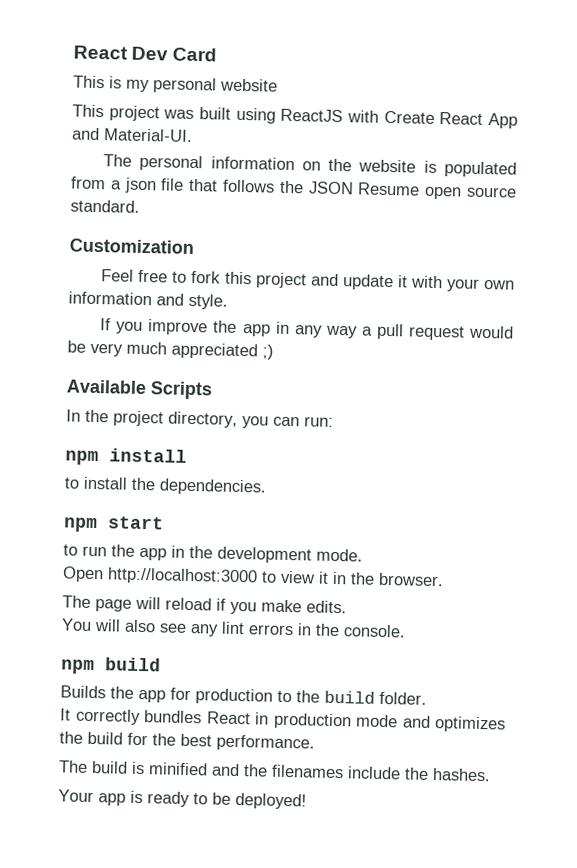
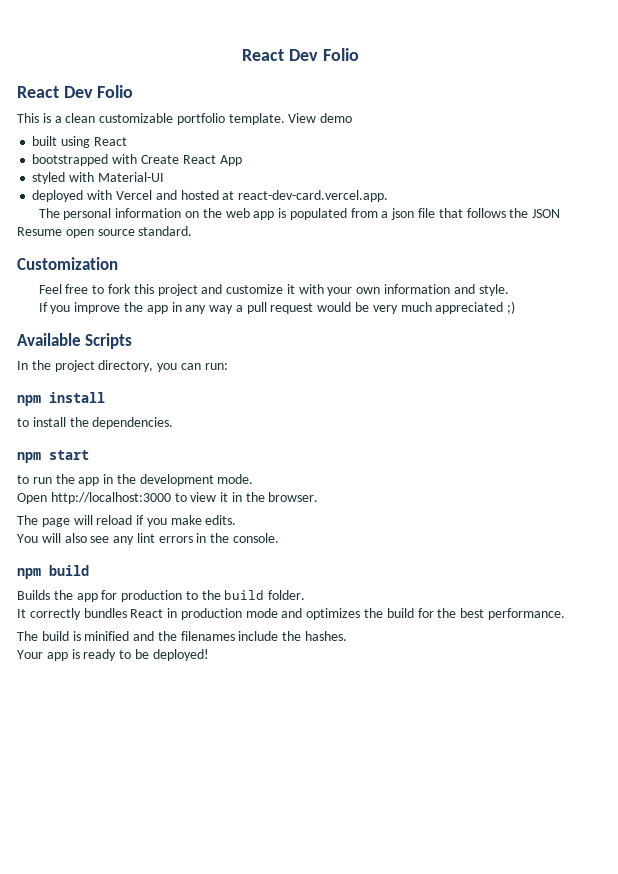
[73,45,218,62] [73,75,278,94] [72,104,519,129] [72,127,193,142] React Dev Card // This is my personal website // This project was built using ReactJS with Create React App and Material-UI. -> [242,48,359,61] [17,85,134,98] [17,113,353,125] [32,136,127,148] [32,154,242,166] [32,172,164,184] [32,190,389,202] React Dev Folio // React Dev Folio // This is a clean customizable portfolio template. View demo // built using React // bootstrapped with Create React App // styled with Material-UI // deployed with Vercel and hosted at react-dev-card.vercel.app.
[358,159,417,173] website -> [225,208,275,220] web app
[341,274,394,291] update -> [226,284,284,294] customize

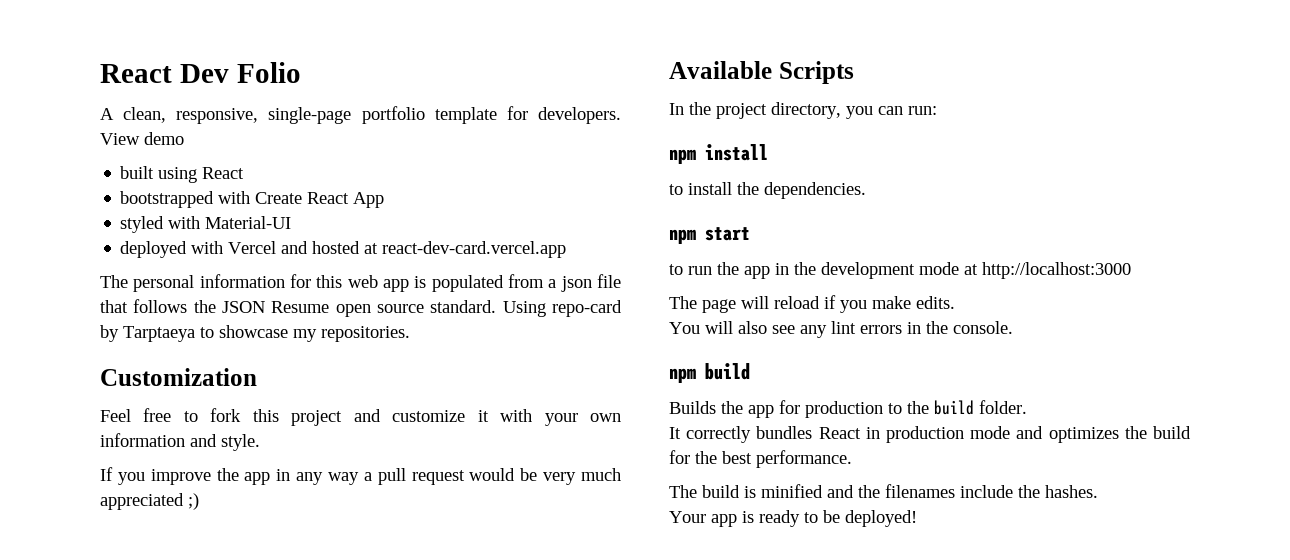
[242,48,359,61] [17,85,134,98] [17,113,285,125] React Dev Folio // React Dev Folio // This is a clean customizable portfolio template. -> [100,62,301,83] [100,106,621,124] React Dev Folio // A clean, responsive, single-page portfolio template for developers.
[238,190,389,202] react-dev-card.vercel.app. -> [382,241,567,258] react-dev-card.vercel.app
[184,208,222,218] on the -> [290,274,343,288] for this
(193, 231) none -> [502,300,622,317] [100,325,410,342] Using repo-card by Tarptaeya to showcase my repositories.
[217,474,254,484] [17,493,47,504] mode. // Open -> [919,262,978,275] mode at
[174,492,319,502] to view it in the browser. -> (1131, 270) none

